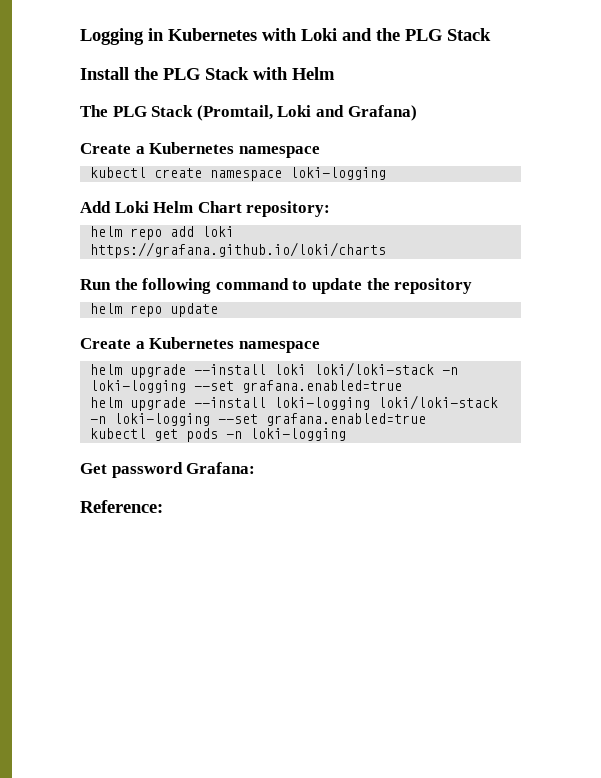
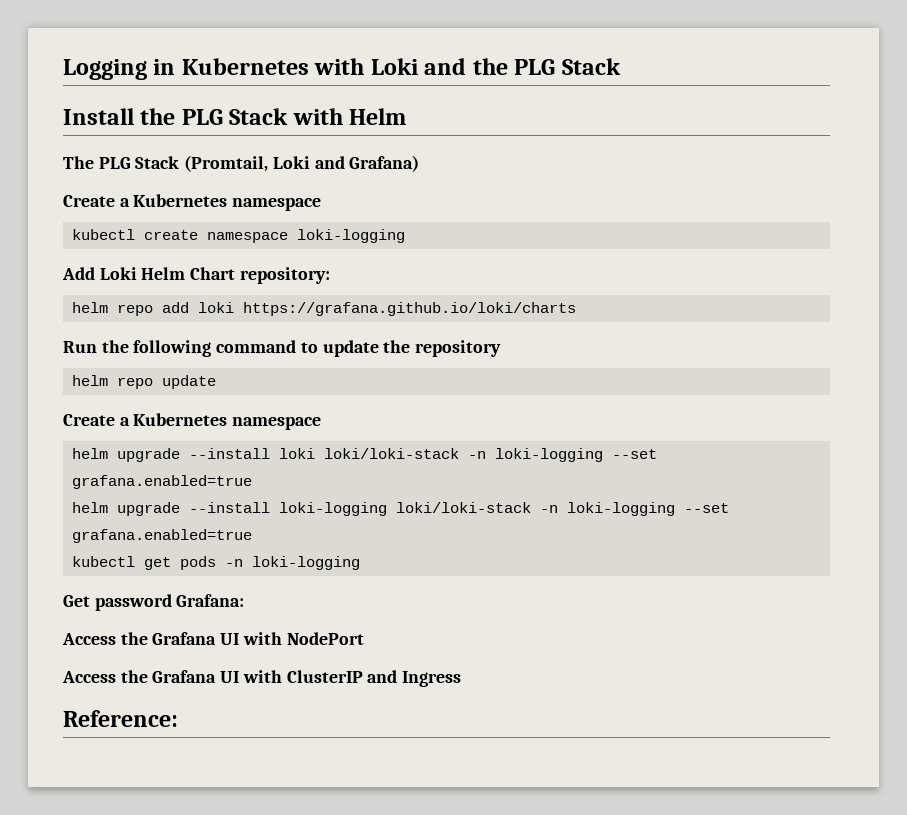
(256, 468) none -> [62,632,364,645] [62,670,462,687] // Access the Grafana UI with NodePort // Access the Grafana UI with ClusterIP and Ingress

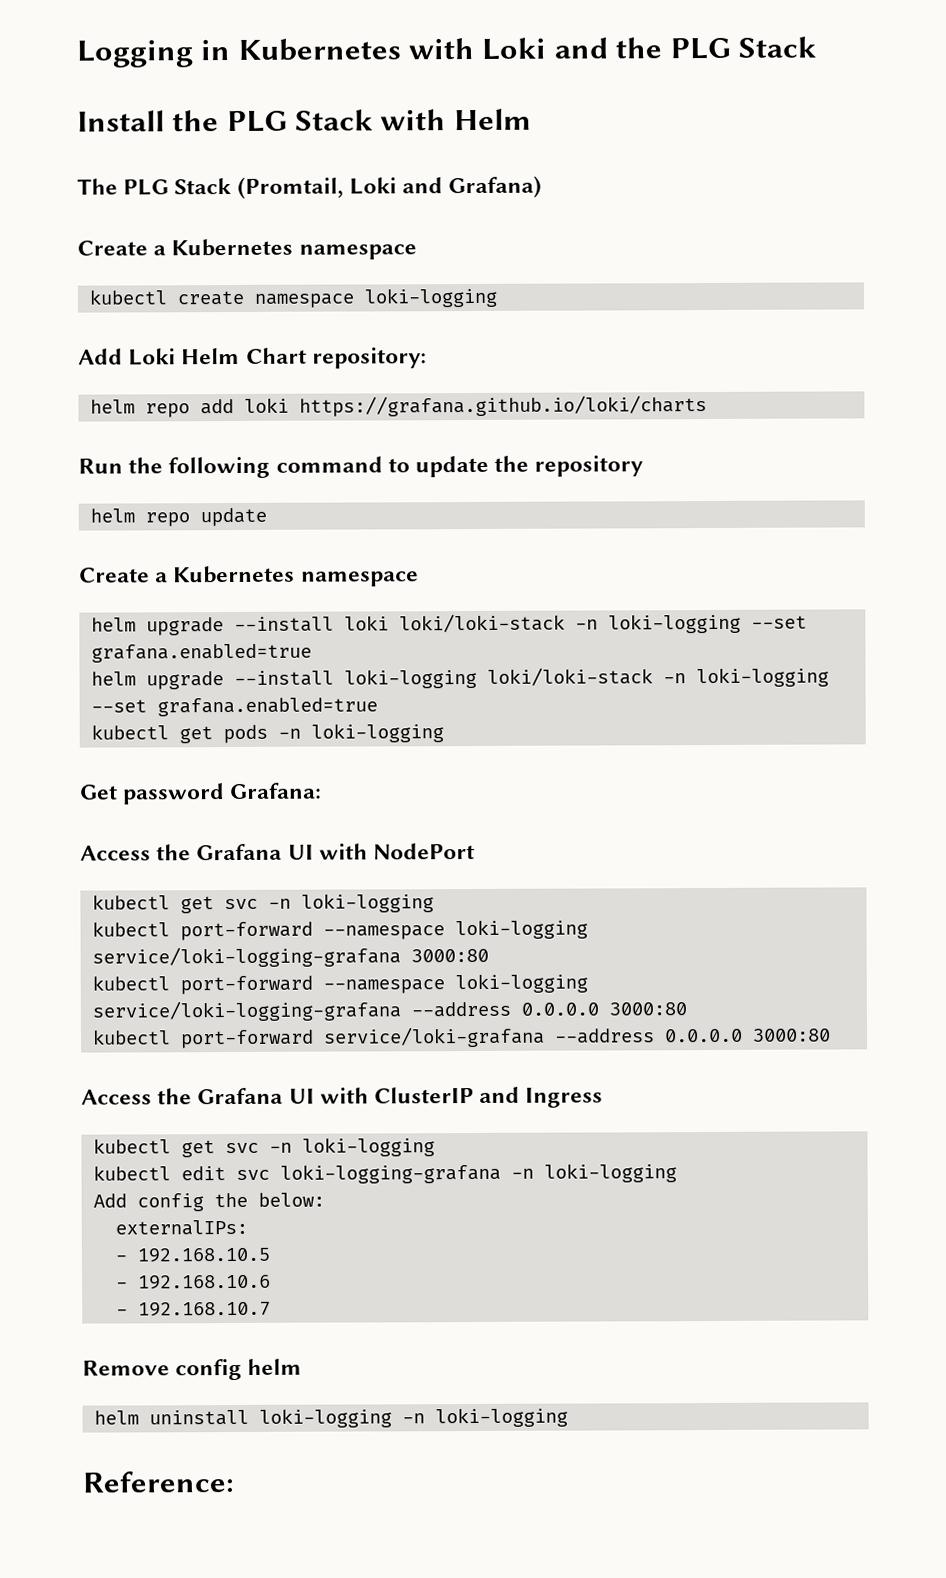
(364, 638) none -> [92,893,434,914] [92,919,588,941] [92,946,489,968] [92,973,588,995] [92,1000,687,1022] [93,1026,831,1049] // kubectl get svc -n loki-logging // kubectl port-forward --namespace loki-logging service/loki-logging-grafana 3000:80 // kubectl port-forward --namespace loki-logging service/loki-logging-grafana --address 0.0.0.0 3000:80 // kubectl port-forward service/loki-grafana --address 0.0.0.0 3000:80
(462, 679) none -> [93,1137,435,1158] [93,1163,677,1184] [93,1192,325,1212] [115,1219,248,1236] [115,1247,270,1263] [116,1274,271,1290] [116,1301,271,1317] [82,1358,303,1381] [94,1407,568,1428] // kubectl get svc -n loki-logging // kubectl edit svc loki-logging-grafana -n loki-logging // Add config the below: // externalIPs: // - 192.168.10.5 // - 192.168.10.6 // - 192.168.10.7 // Remove config helm // helm uninstall loki-logging -n loki-logging

